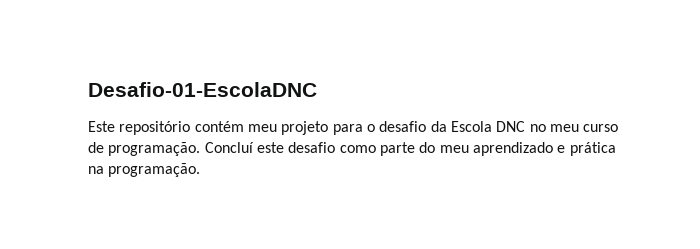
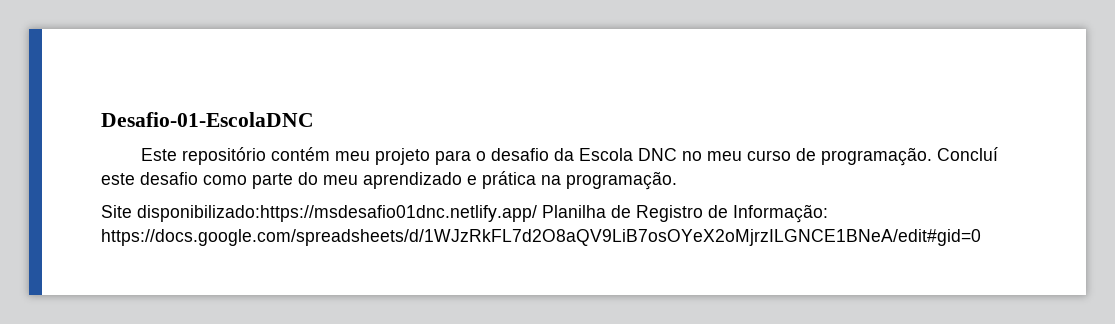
(201, 170) none -> [101,204,828,223] [101,229,981,246] // Site disponibilizado:https://msdesafio01dnc.netlify.app/ Planilha de Registro de Informação: https://docs.google.com/spreadsheets/d/1WJzRkFL7d2O8aQV9LiB7osOYeX2oMjrzILGNCE1BNeA/edit#gid=0

